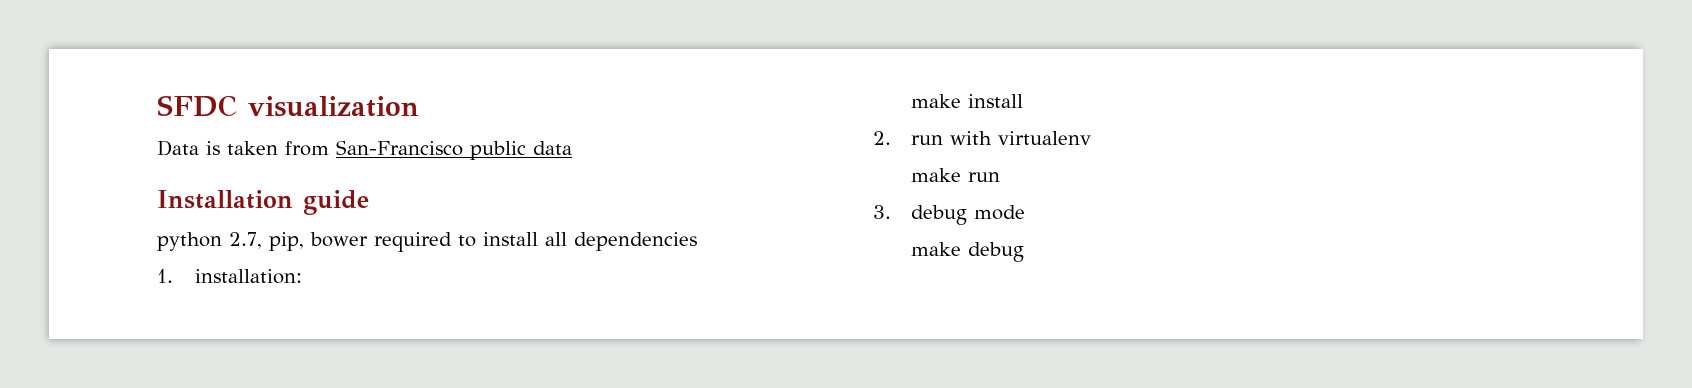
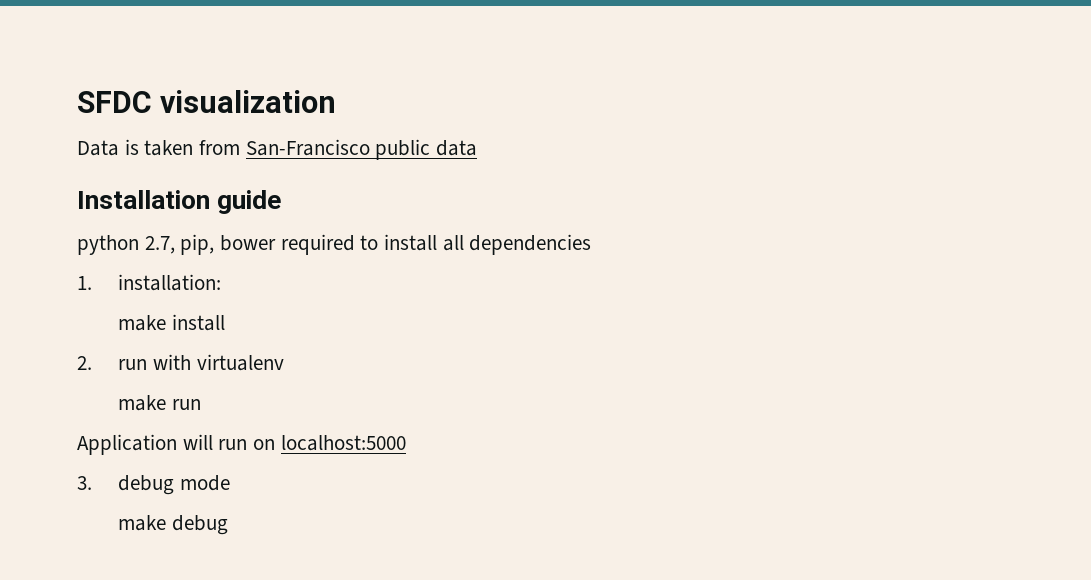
(1000, 177) none -> [77,434,406,455] // Application will run on localhost:5000

